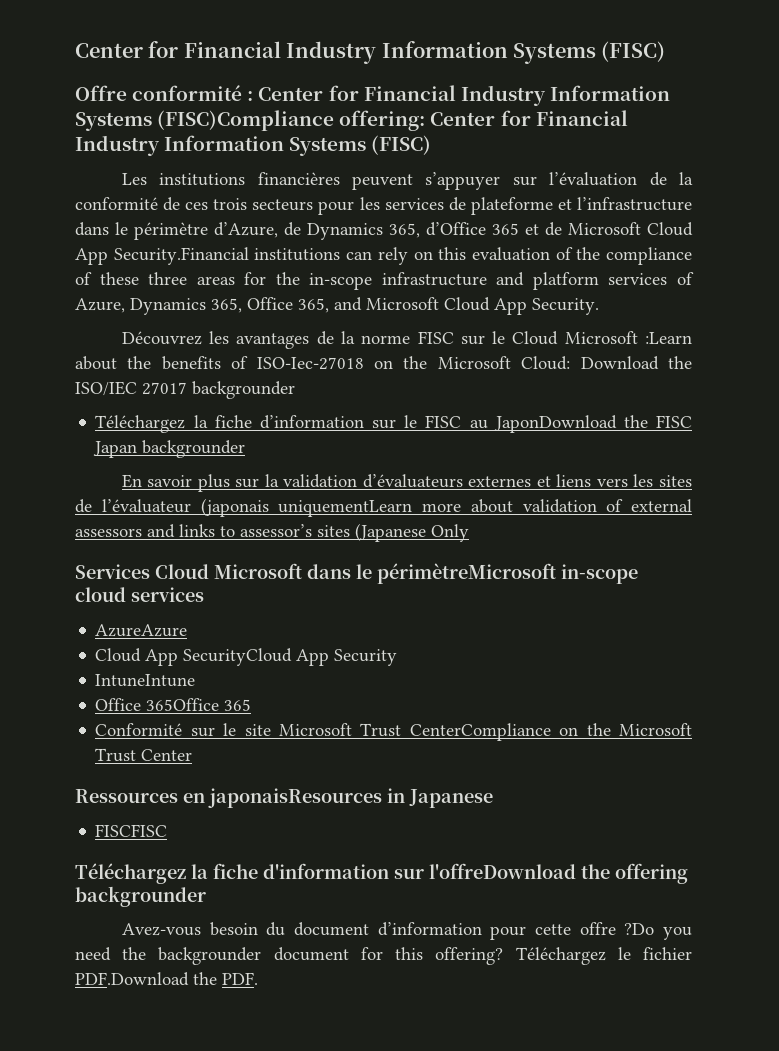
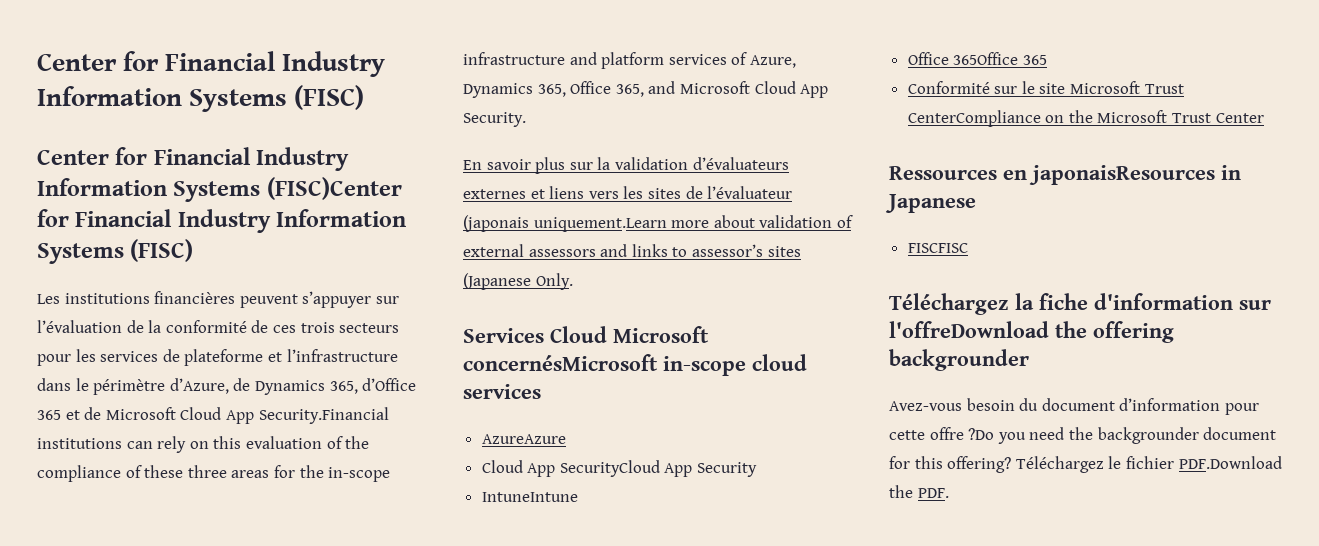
[75,41,666,64] [75,85,670,106] [75,110,496,131] Center for Financial Industry Information Systems (FISC) // Offre conformité : Center for Financial Industry Information Systems (FISC)Compliance offering: Center -> [37,51,386,77] [37,85,365,112] [37,147,350,171] [37,177,402,202] Center for Financial Industry Information Systems (FISC) // Center for Financial Industry Information Systems (FISC)Center
[121,331,692,349] [75,356,692,370] [75,381,295,399] [95,415,692,433] [93,440,246,458] // Découvrez les avantages de la norme FISC sur le Cloud Microsoft :Learn about the benefits of ISO-Iec-27018 on the Microsoft Cloud: Download the ISO/IEC 27017 backgrounder // Téléchargez la fiche d’information sur le FISC au JaponDownload the FISC Japan backgrounder -> (526, 119) none
[278,500,413,517] uniquementLearn -> [533,217,667,232] uniquement.Learn
[431,524,469,542] Only -> [535,273,573,290] Only.
[307,563,556,584] dans le périmètreMicrosoft -> [463,354,658,371] concernésMicrosoft

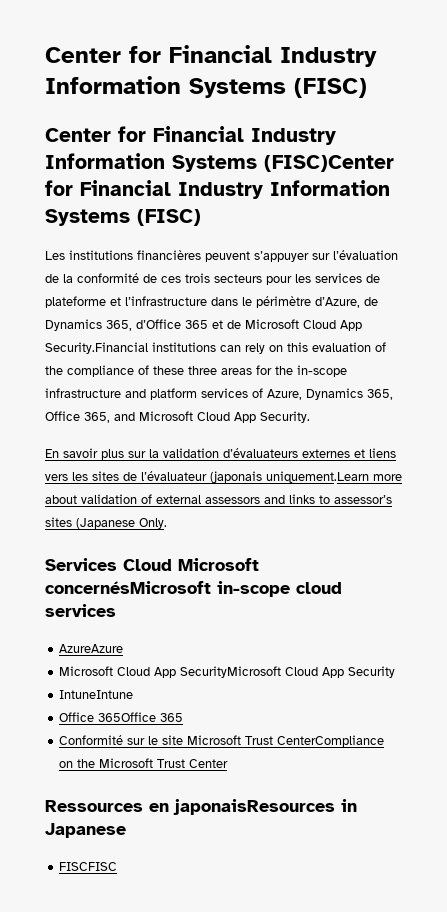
[481,460,660,477] Cloud App SecurityCloud -> [59,666,319,678] Microsoft Cloud App SecurityMicrosoft Cloud
[889,293,1271,315] [889,321,1174,343] [889,349,1029,371] [889,398,1259,415] [889,427,1277,444] [889,456,1282,473] [889,485,949,498] // Téléchargez la fiche d'information sur l'offreDownload the offering backgrounder // Avez-vous besoin du document d’information pour cette offre ?Do you need the backgrounder document for this offering? Téléchargez le fichier PDF.Download the PDF. -> (118, 866) none

